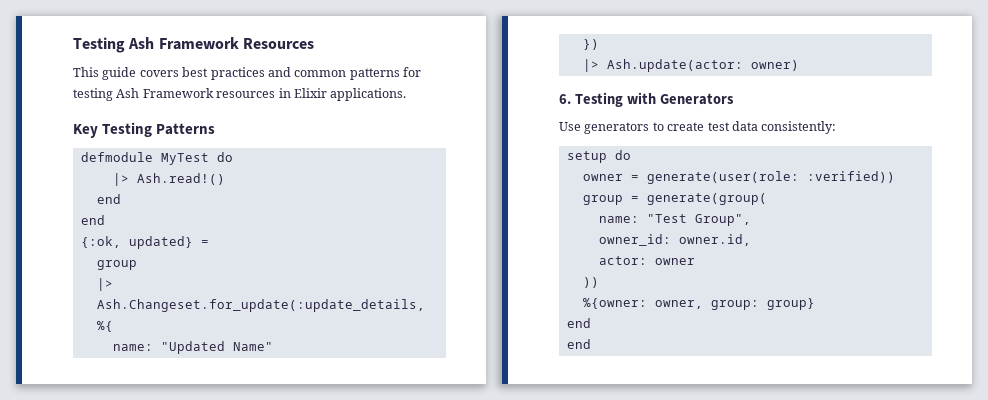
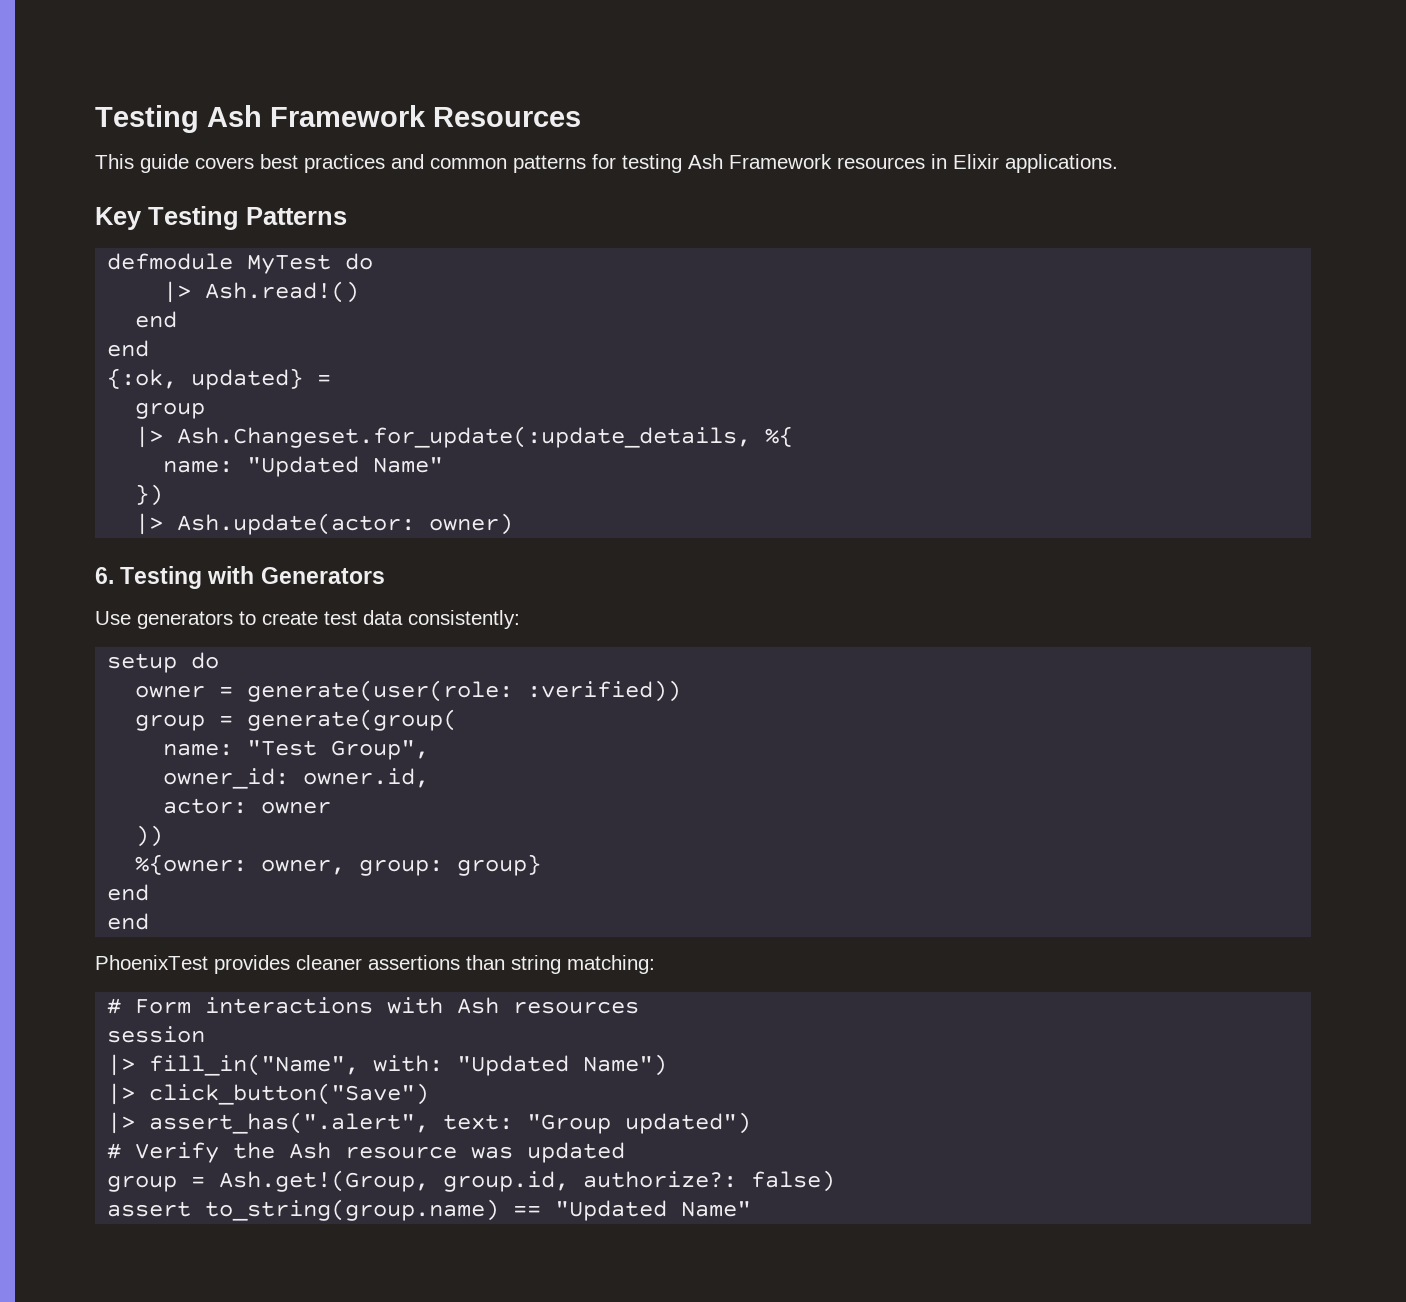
(591, 344) none -> [95,955,655,974] [107,997,640,1014] [107,1026,206,1043] [107,1054,668,1076] [107,1083,430,1105] [107,1112,752,1134] [107,1142,626,1163] [107,1170,836,1192] [107,1199,752,1221] // PhoenixTest provides cleaner assertions than string matching: // # Form interactions with Ash resources // session // |> fill_in("Name", with: "Updated Name") // |> click_button("Save") // |> assert_has(".alert", text: "Group updated") // # Verify the Ash resource was updated // group = Ash.get!(Group, group.id, authorize?: false) // assert to_string(group.name) == "Updated Name"

